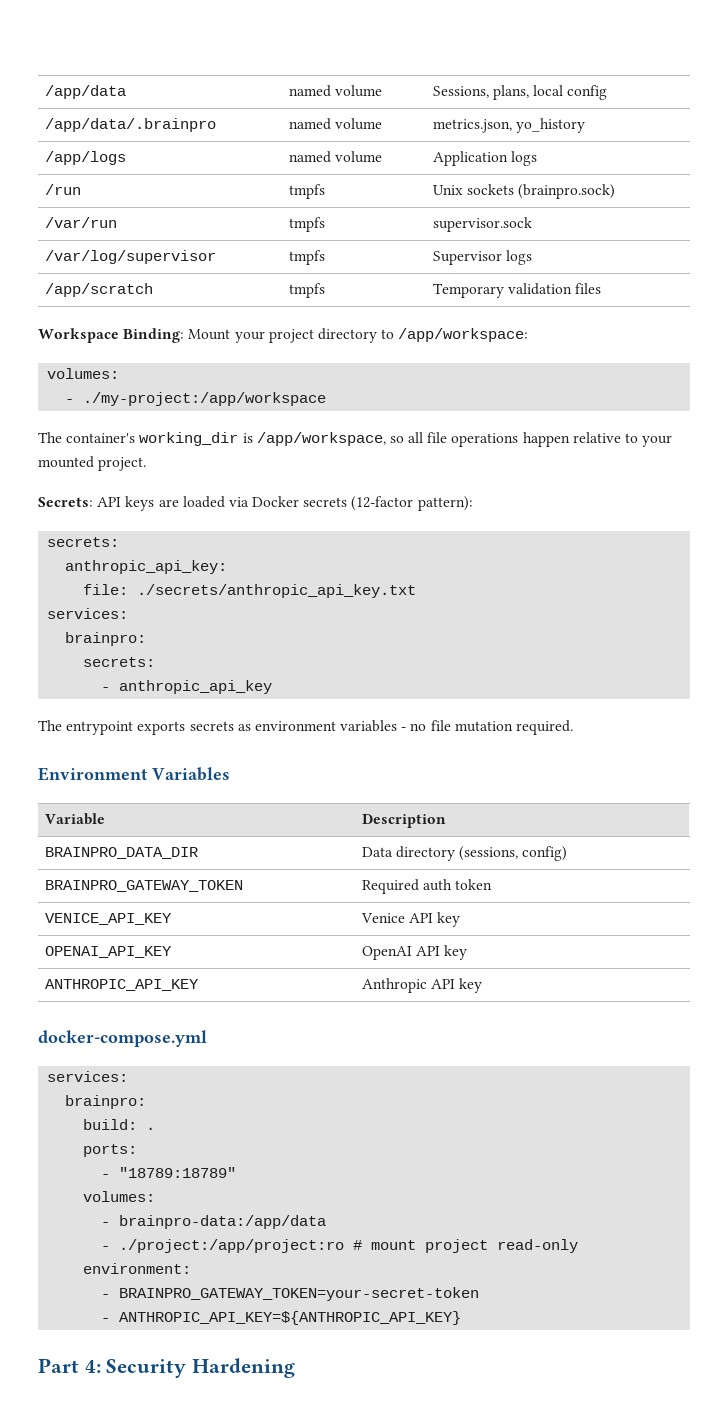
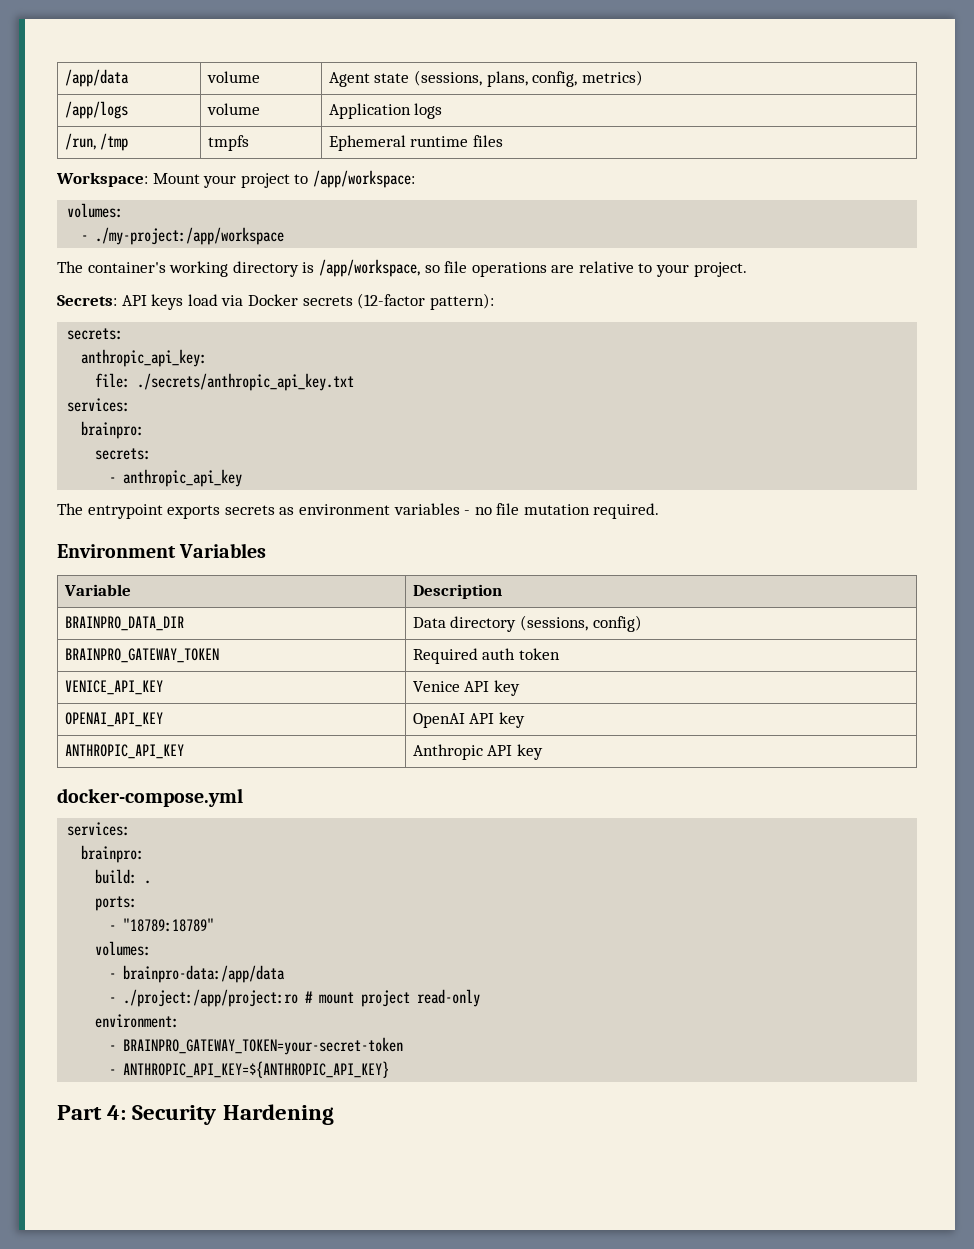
[288,85,382,97] [432,85,608,100] [44,118,216,132] [288,118,382,130] [432,118,585,133] named volume | Sessions, plans, local config // /app/data/.brainpro | named volume | metrics.json, yo_history -> [206,71,260,83] [328,70,643,87] volume | Agent state (sessions, plans, config, metrics)
[288,151,331,163] named -> (128, 110) none
[44,184,81,195] [288,184,325,199] [432,184,616,199] [44,217,117,228] [288,217,325,232] [432,217,532,232] [44,250,216,264] [288,250,325,265] [432,250,532,265] [44,283,153,297] [288,283,325,298] [432,283,572,298] /run | tmpfs | Unix sockets (brainpro.sock) // /var/run | tmpfs | supervisor.sock // /var/log/supervisor | tmpfs | Supervisor logs // /app/scratch | tmpfs | Temporary validation -> [64,133,129,151] [207,135,249,151] [328,135,469,151] /run, /tmp | tmpfs | Ephemeral runtime
[38,328,185,343] Workspace Binding: -> [56,172,148,187] Workspace:
[317,328,377,343] directory -> (290, 180) none
[139,432,239,446] working_dir -> [169,261,299,277] working directory
[408,432,424,443] all -> (440, 269) none
[522,432,570,447] happen -> [551,265,575,273] are
[38,456,94,468] mounted -> (690, 270) none
[158,496,225,508] are loaded -> [187,294,218,306] load

